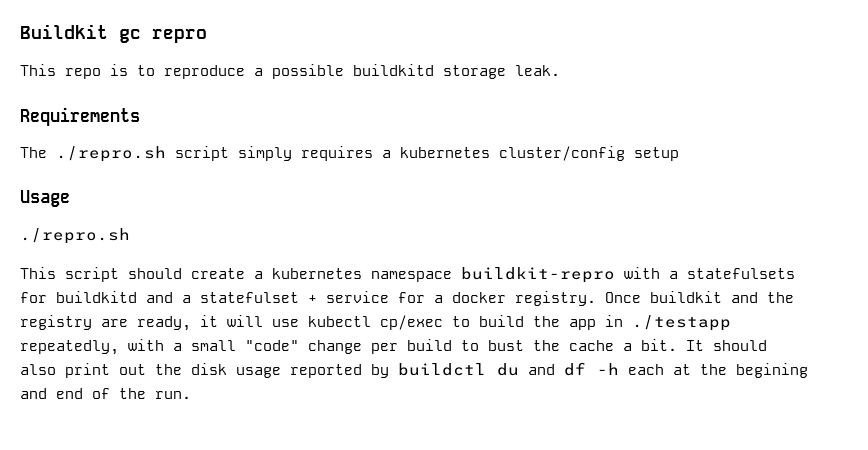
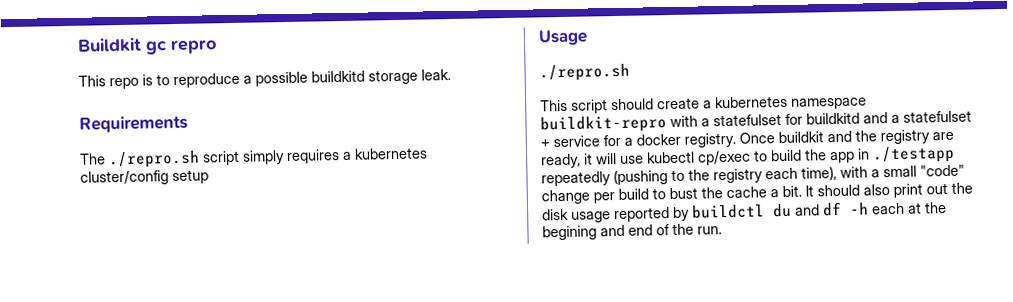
[687,268,795,279] statefulsets -> [713,114,782,127] statefulset
[20,340,119,355] repeatedly, -> [541,166,837,187] repeatedly (pushing to the registry each time),

